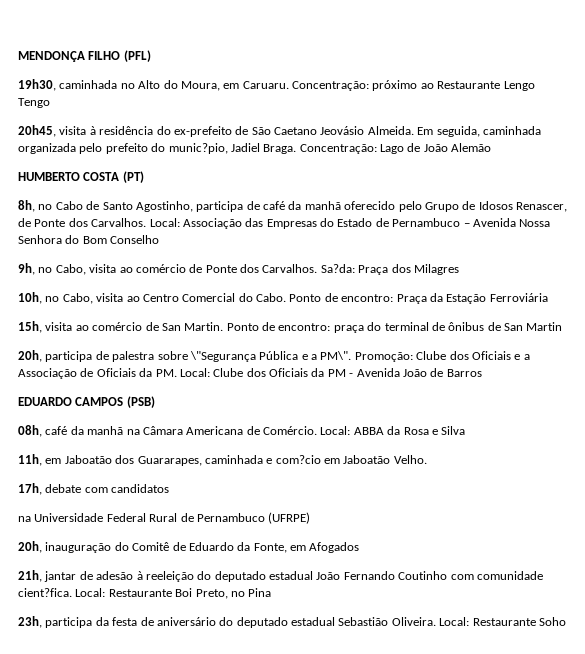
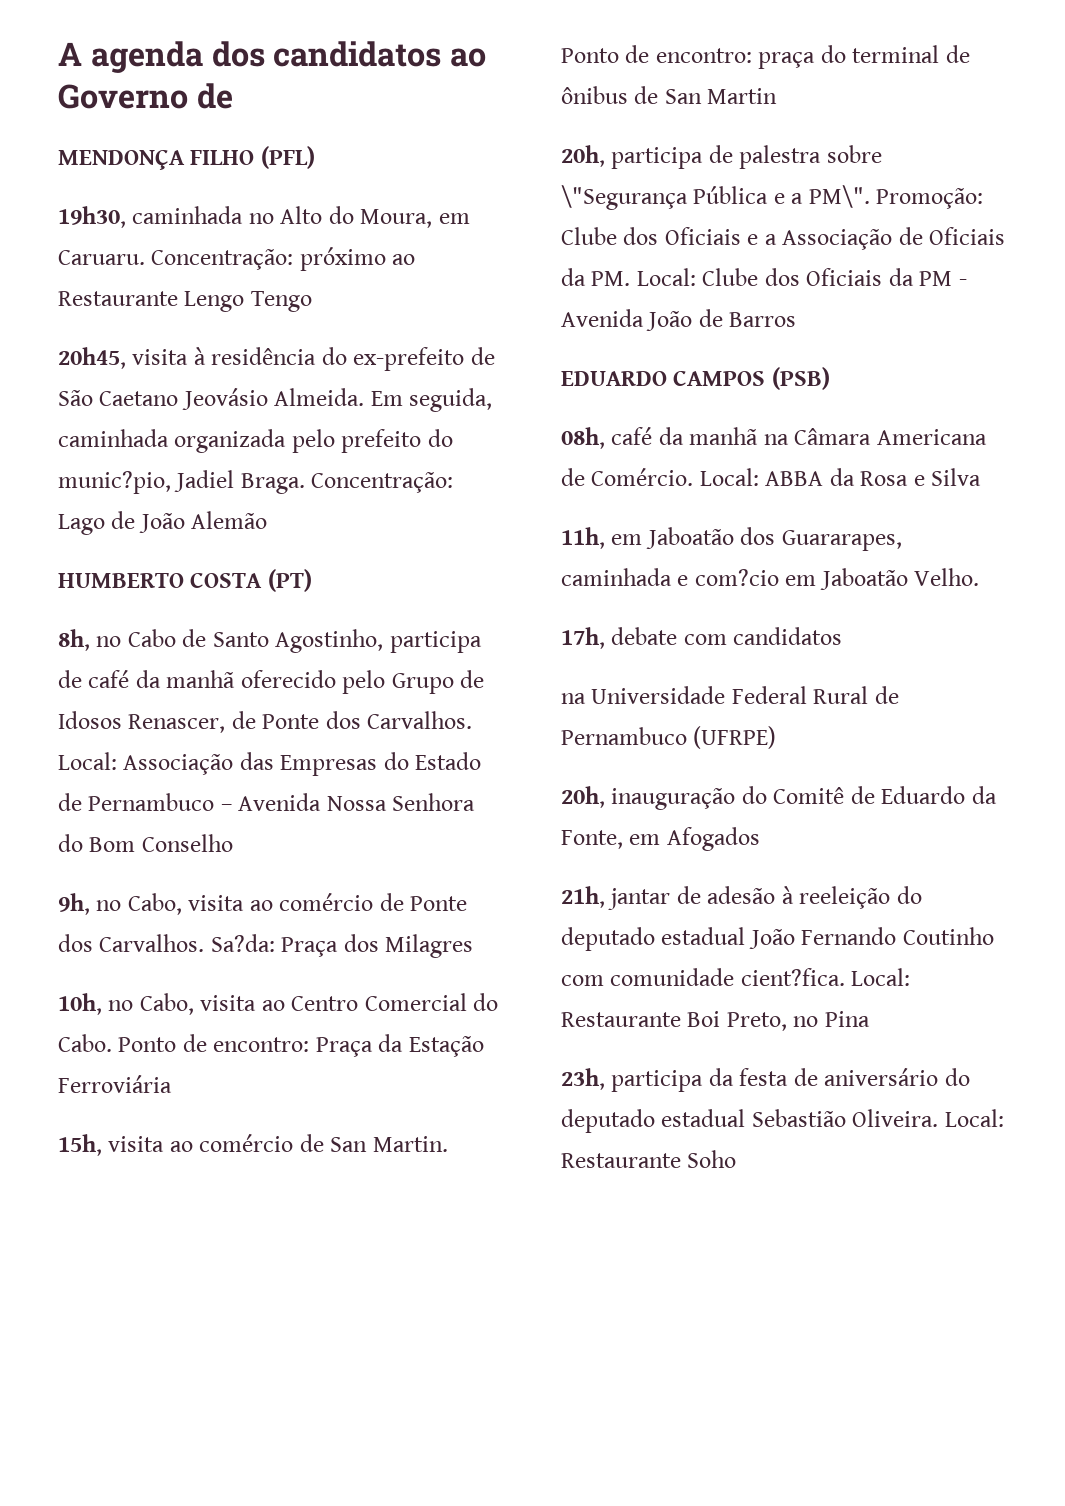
(18, 56) none -> [58,41,487,73] [58,83,233,109] A agenda dos candidatos ao Governo de //

